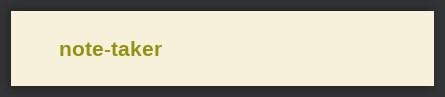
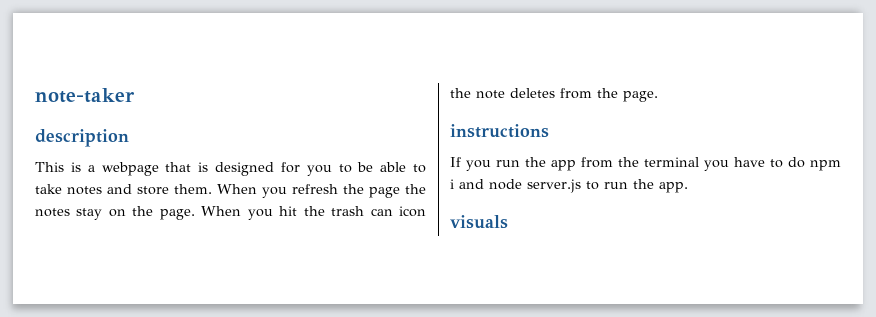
(162, 48) none -> [35,129,129,147] [35,162,426,176] [35,184,426,198] [35,206,426,220] [450,88,658,102] [450,124,549,138] [450,157,841,171] [450,179,688,193] [450,215,508,229] // description // This is a webpage that is designed for you to be able to take notes and store them. When you refresh the page the notes stay on the page. When you hit the trash can icon the note deletes from the page. // instructions // If you run the app from the terminal you have to do npm i and node server.js to run the app. // visuals

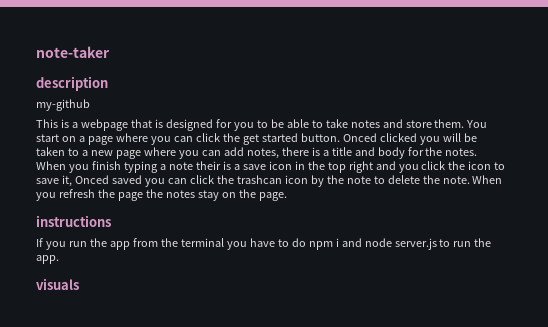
(129, 138) none -> [36,99,90,111] // my-github
(212, 189) none -> [466,120,488,128] [36,133,477,145] [36,147,478,159] [36,161,506,173] [36,175,470,187] You start on a page where you can click the get started button. Onced clicked you will be taken to a new page where you can add notes, there is a title and body for the notes. When you finish typing a note their is a save icon in the top right and you click the icon to save it, Onced saved you can click the trashcan icon by the note to delete the note.
[201,206,426,220] [450,88,658,102] When you hit the trash can icon the note deletes from the page. -> (287, 196) none

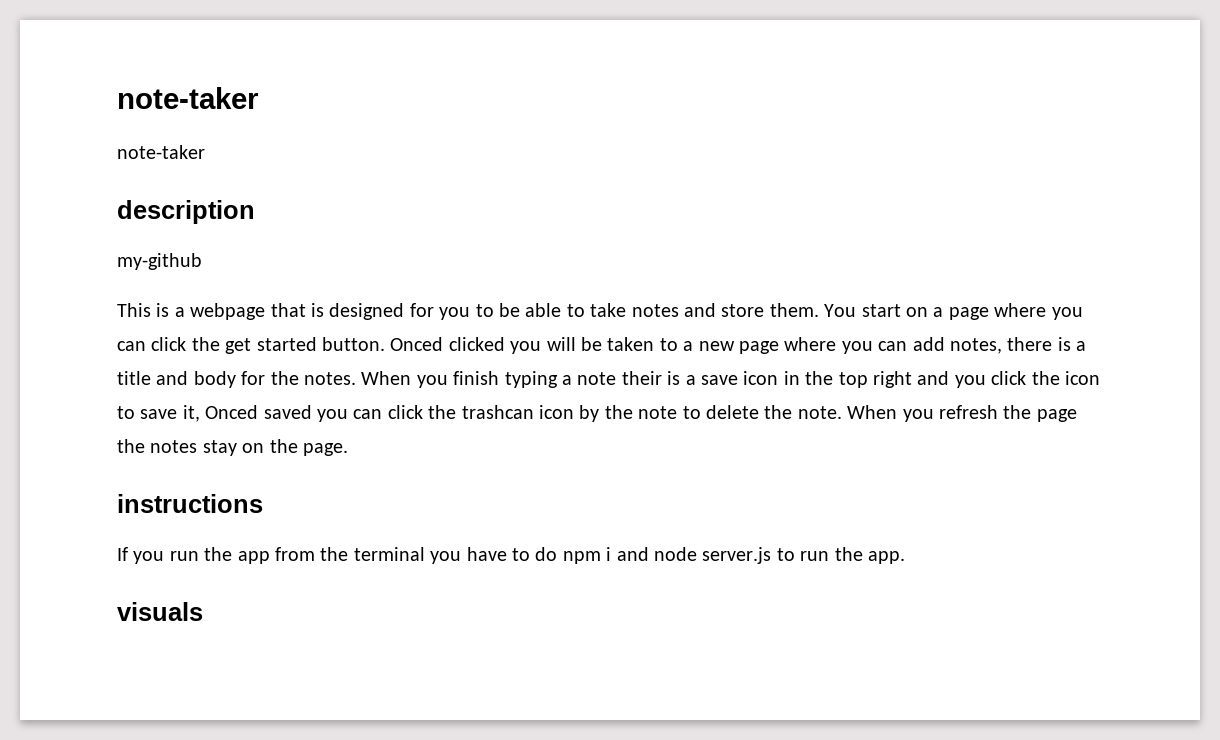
[36,46,110,58] note-taker -> [117,87,259,109] [117,145,205,159] note-taker // note-taker

